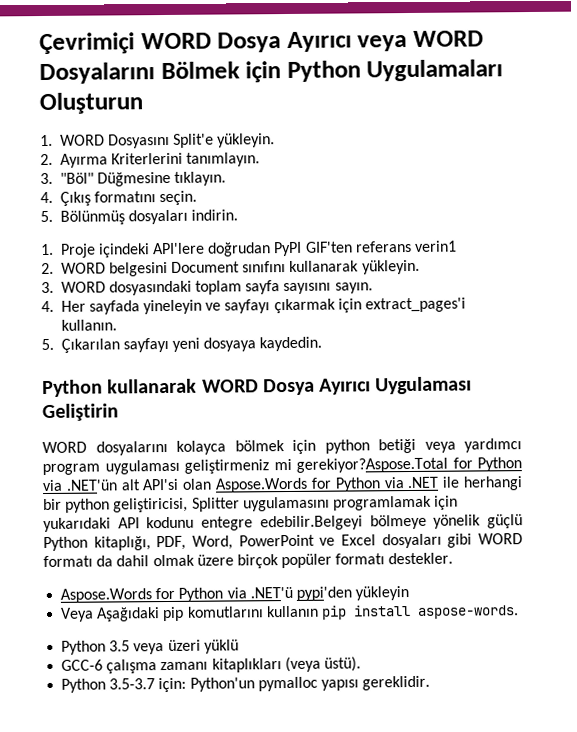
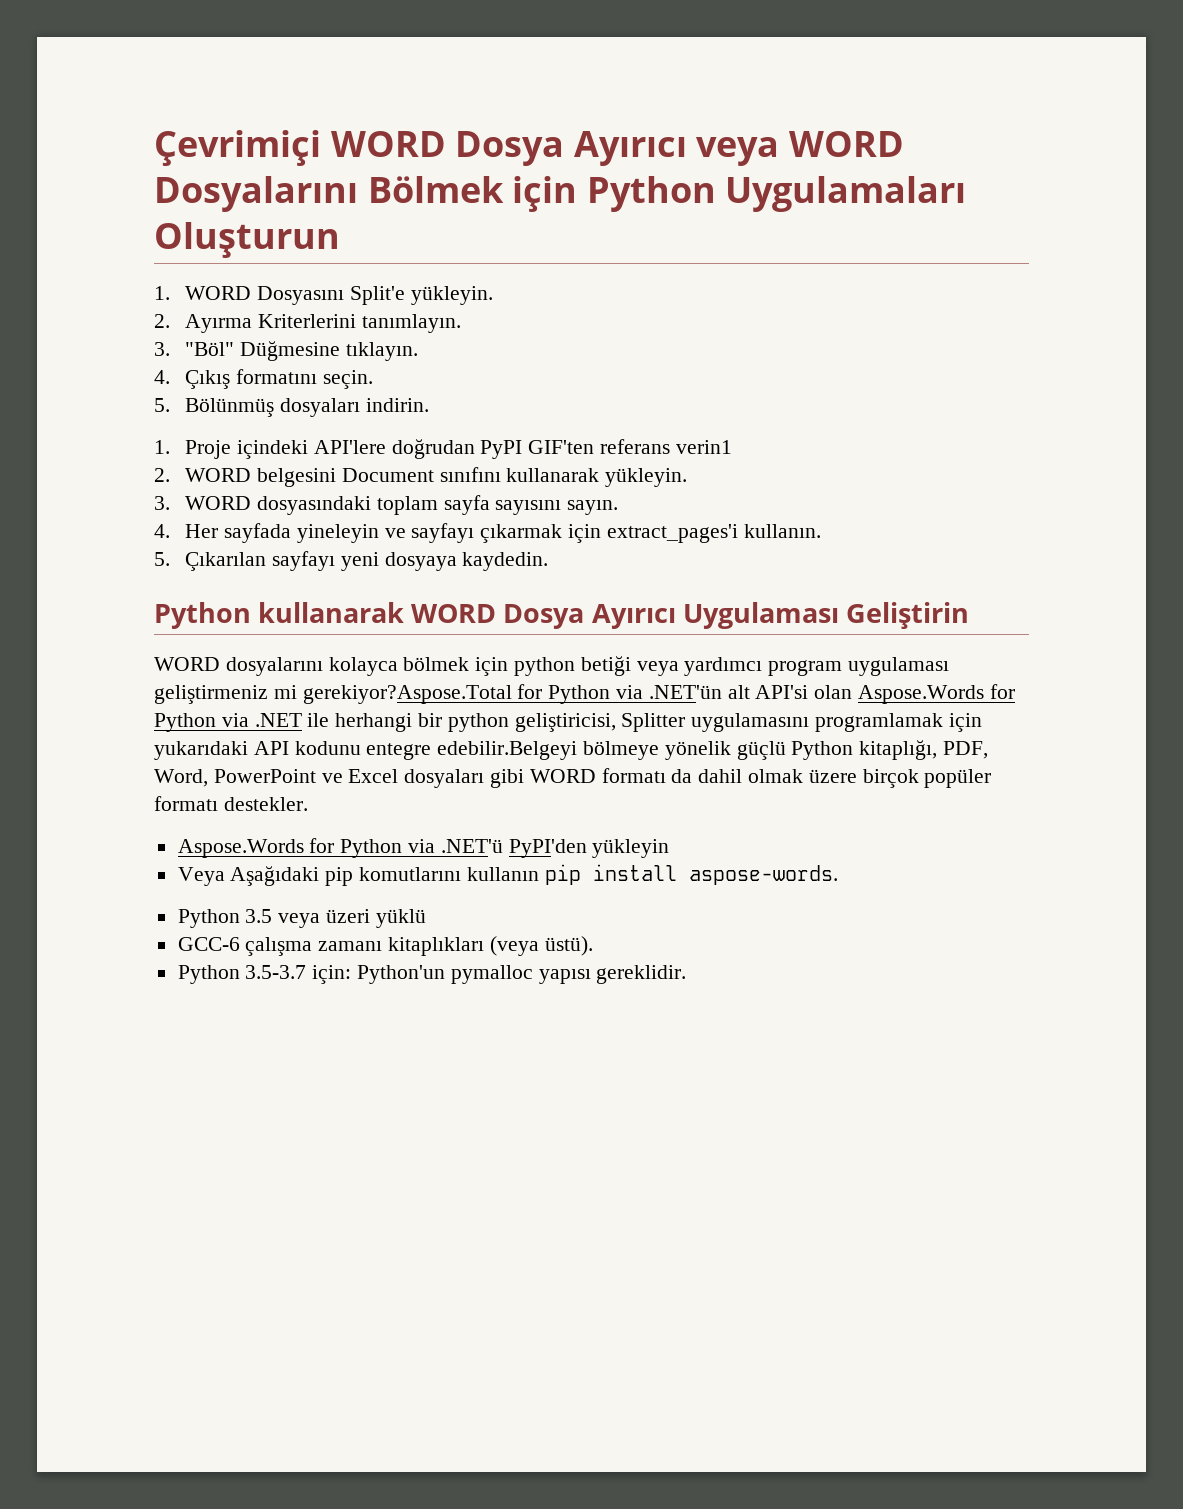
[295,586,352,601] pypi'den -> [508,839,587,858] PyPI'den

